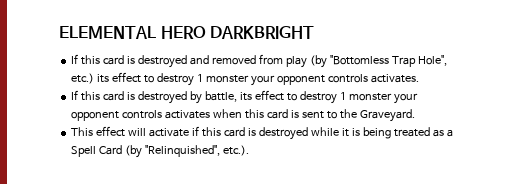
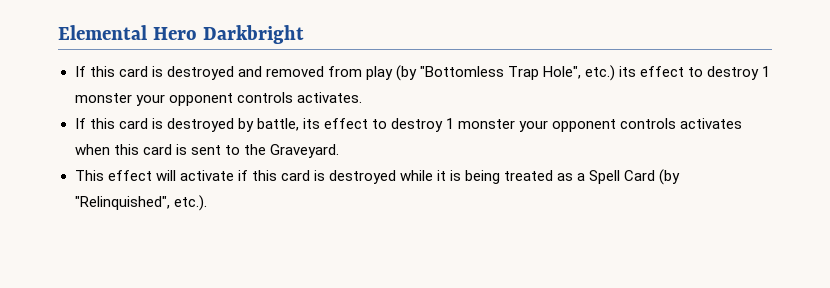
[59,26,315,39] ELEMENTAL HERO DARKBRIGHT -> [58,25,304,44] Elemental Hero Darkbright

